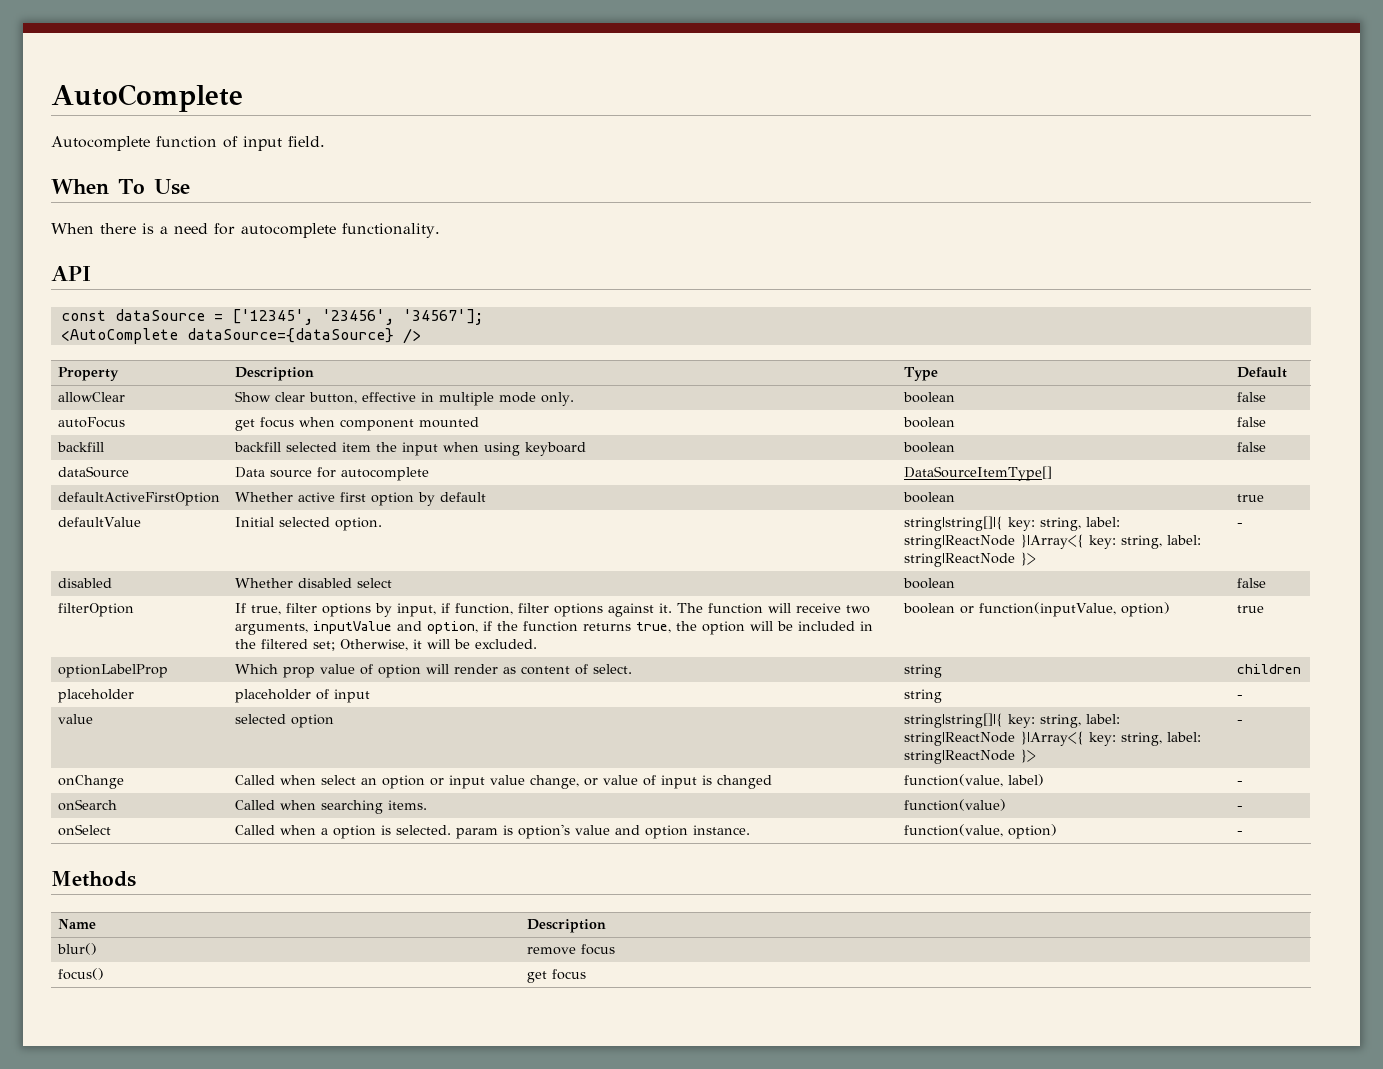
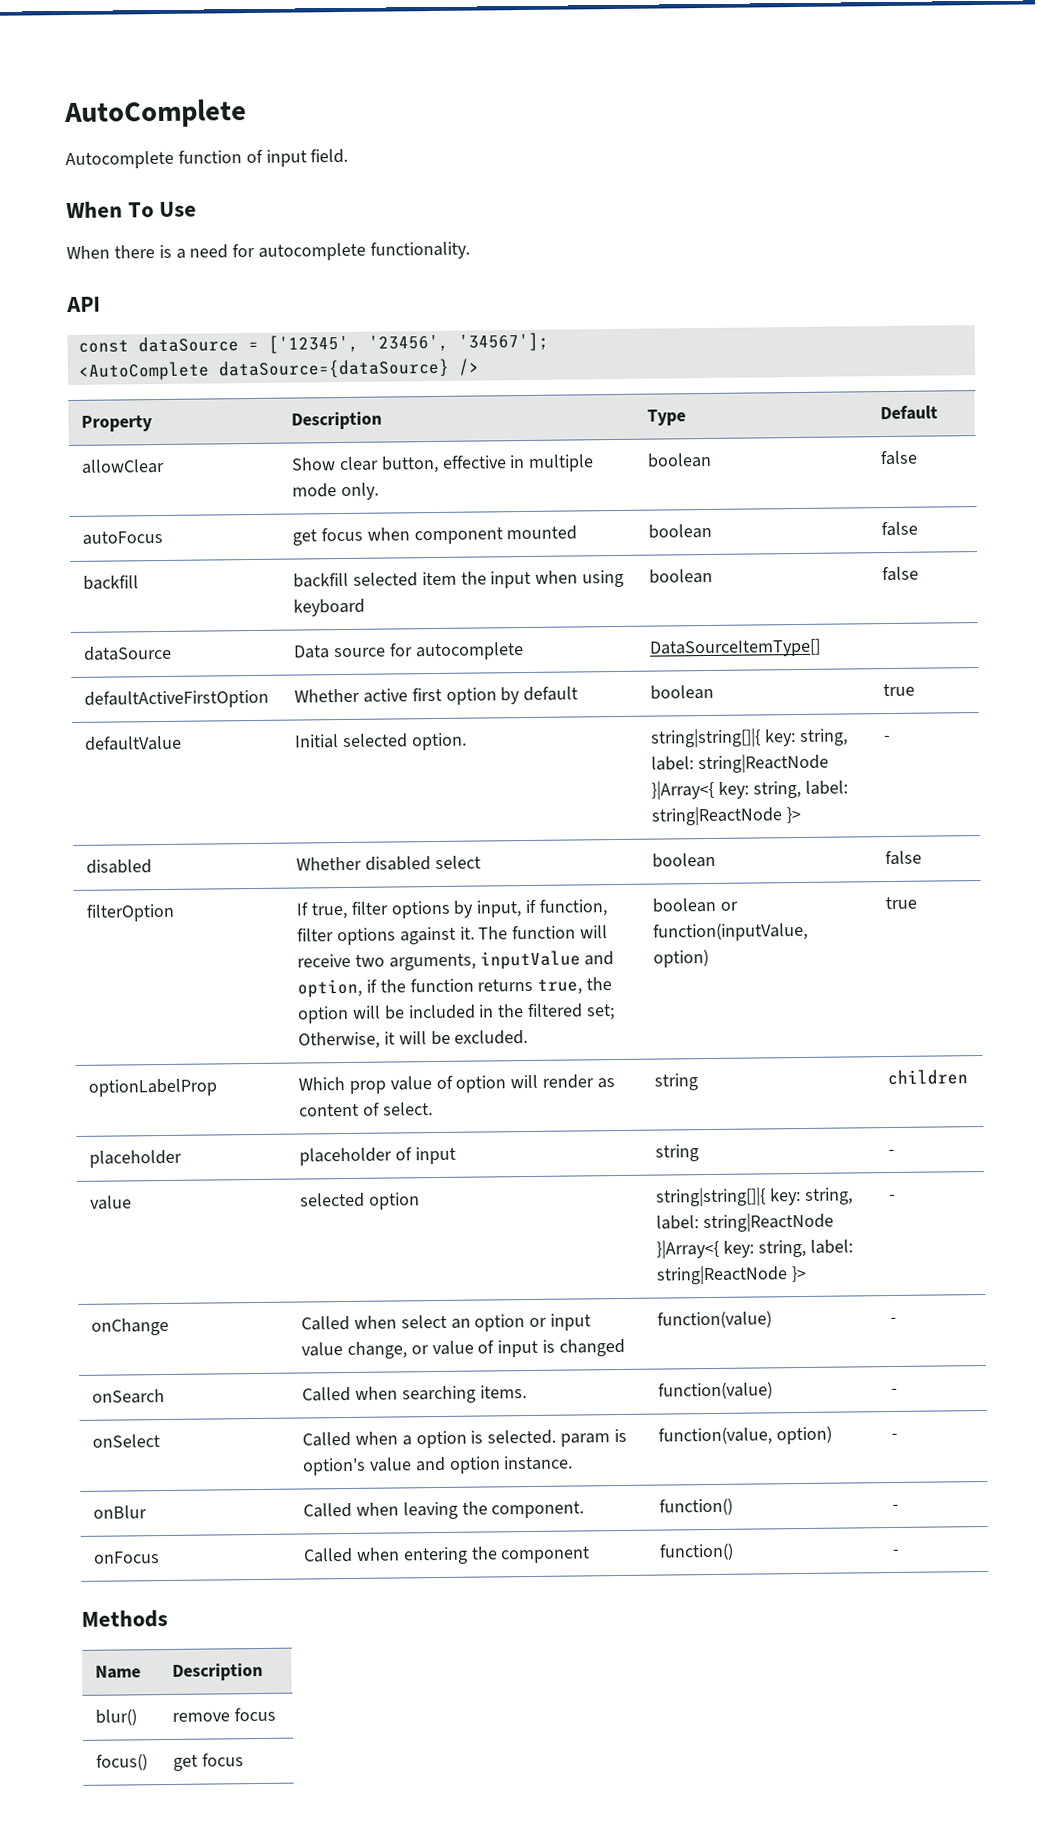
[904,774,1045,787] function(value, label) -> [656,1310,772,1329] function(value)
(1244, 833) none -> [92,1505,147,1519] [302,1501,585,1520] [658,1497,733,1516] [891,1503,899,1511] [92,1551,160,1564] [302,1546,591,1565] [658,1542,734,1561] [891,1548,900,1556] // onBlur | Called when leaving the component. | function() | - // onFocus | Called when entering the component | function() | -

